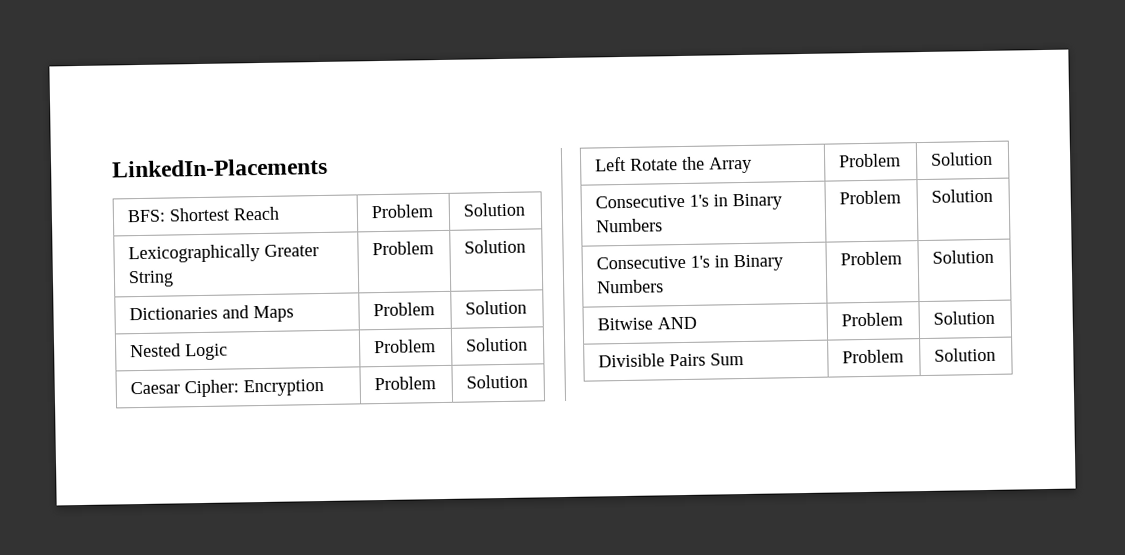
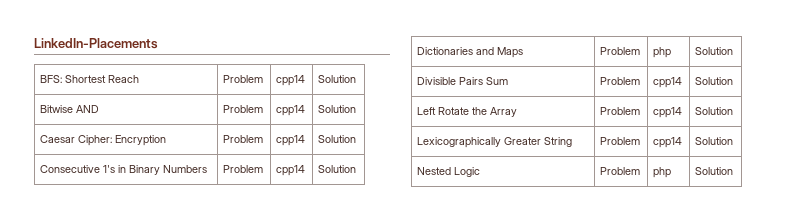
[462,202,525,217] [127,244,319,264] [127,270,174,288] [371,241,434,256] [463,239,526,254] [128,305,294,323] [372,302,435,317] [464,300,527,315] [129,343,228,361] [373,339,436,354] | Solution // Lexicographically Greater String | Problem | Solution // Dictionaries and Maps | Problem | Solution // Nested Logic | Problem -> [276,75,306,86] [318,75,357,83] [40,105,100,113] [223,105,264,113] [276,105,306,116] | cpp14 | Solution // Bitwise AND | Problem | cpp14
[465,374,528,389] [594,156,752,174] [837,153,901,168] [929,151,993,166] [594,193,782,211] [595,218,663,233] [838,190,901,205] [930,188,993,203] [595,254,783,272] [596,279,664,294] [839,251,902,266] [931,249,994,264] [596,316,697,331] [840,312,903,327] Solution // Left Rotate the Array | Problem | Solution // Consecutive 1's in Binary Numbers | Problem | Solution // Consecutive 1's in Binary Numbers | Problem | Solution // Bitwise AND | Problem -> [276,135,306,146] [318,135,357,143] [40,165,208,175] [223,165,264,173] [276,165,306,176] [318,165,357,173] [417,47,524,58] [600,47,641,55] [653,47,672,58] cpp14 | Solution // Consecutive 1's in Binary Numbers | Problem | cpp14 | Solution // Dictionaries and Maps | Problem | php
[933,347,996,362] | Solution -> [653,77,683,88] [695,77,734,85] [417,107,518,117] [600,107,641,115] [653,107,683,118] [695,107,734,115] [417,137,573,148] [600,137,641,145] [653,137,683,148] [695,137,734,145] [417,167,481,177] [600,167,641,175] [653,167,672,178] [695,167,734,175] | cpp14 | Solution // Left Rotate the Array | Problem | cpp14 | Solution // Lexicographically Greater String | Problem | cpp14 | Solution // Nested Logic | Problem | php | Solution

